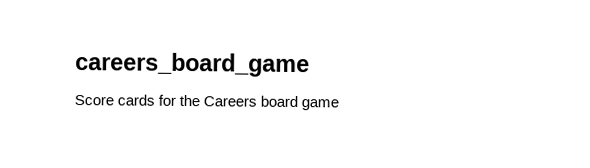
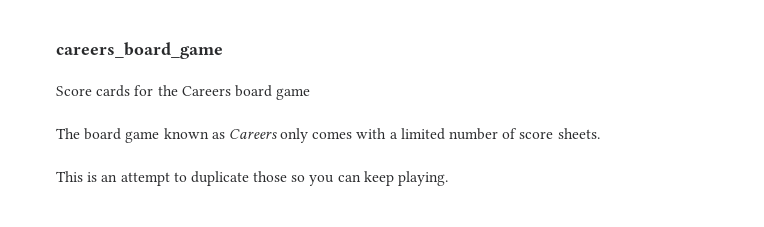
(340, 105) none -> [56,128,600,143] [56,171,449,186] // The board game known as Careers only comes with a limited number of score sheets. // This is an attempt to duplicate those so you can keep playing.

